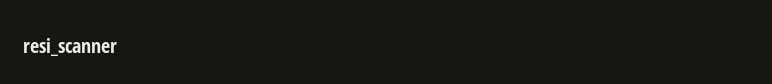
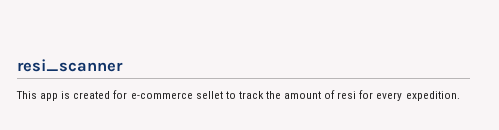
(117, 47) none -> [16,90,460,101] // This app is created for e-commerce sellet to track the amount of resi for every expedition.

